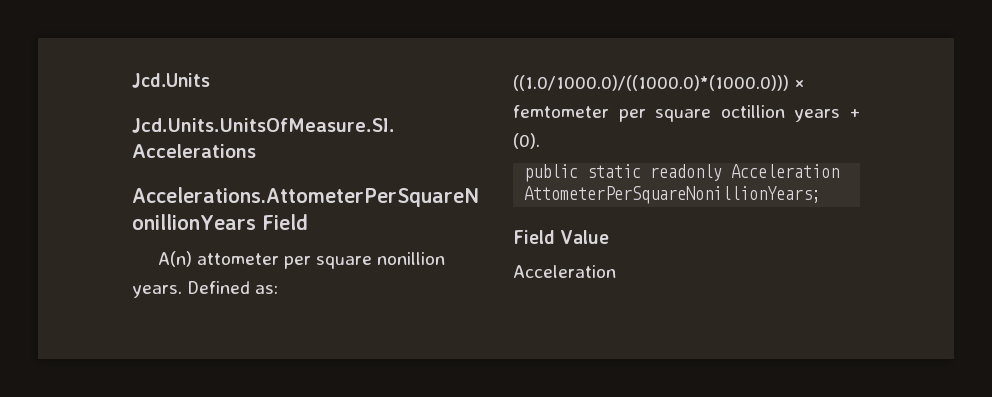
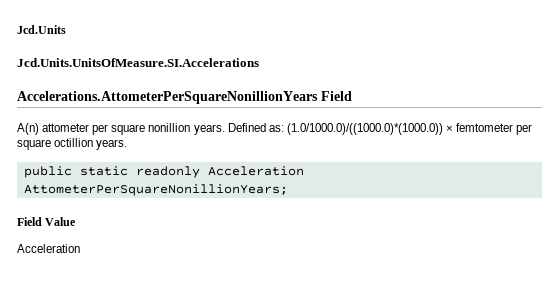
[513,75,789,91] ((1.0/1000.0)/((1000.0)*(1000.0))) -> [286,123,443,135] (1.0/1000.0)/((1000.0)*(1000.0))
[794,109,860,122] [513,133,540,149] years + (0). -> [96,139,128,150] years.

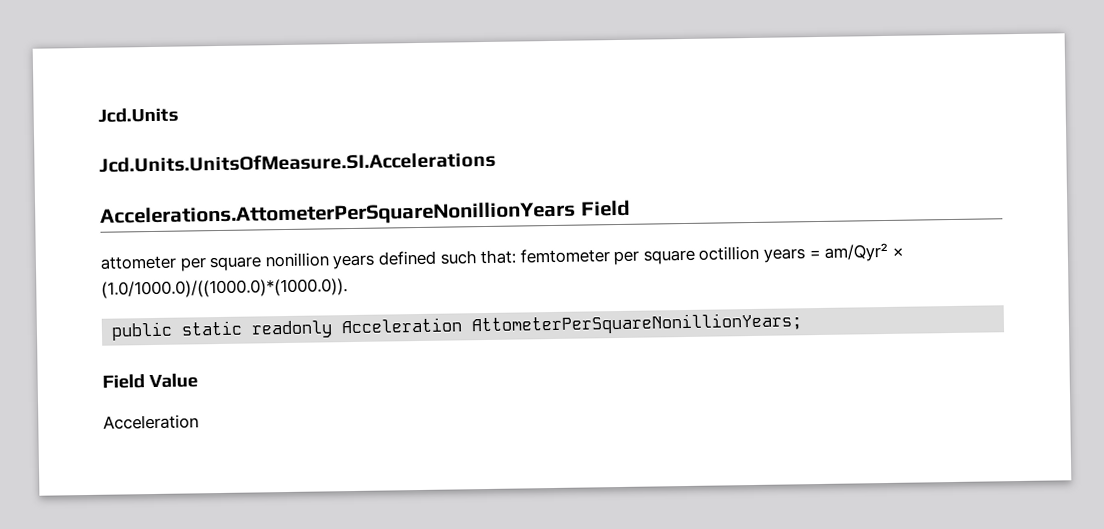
[17,123,39,135] A(n) -> (630, 208) none
[193,123,533,135] [17,138,128,150] years. Defined as: (1.0/1000.0)/((1000.0)*(1000.0)) × femtometer per square octillion years. -> [332,242,904,270] [101,278,348,299] years defined such that: femtometer per square octillion years = am/Qyr² × (1.0/1000.0)/((1000.0)*(1000.0)).

